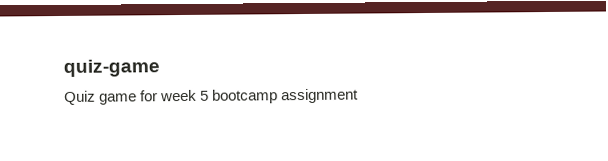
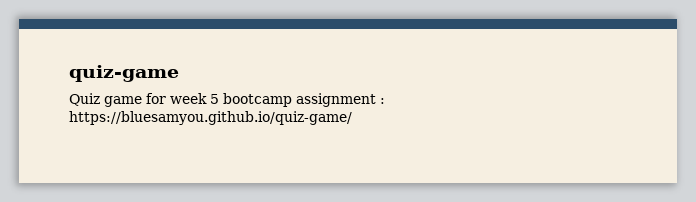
(360, 96) none -> [380,98,385,104] [69,111,352,125] : https://bluesamyou.github.io/quiz-game/

